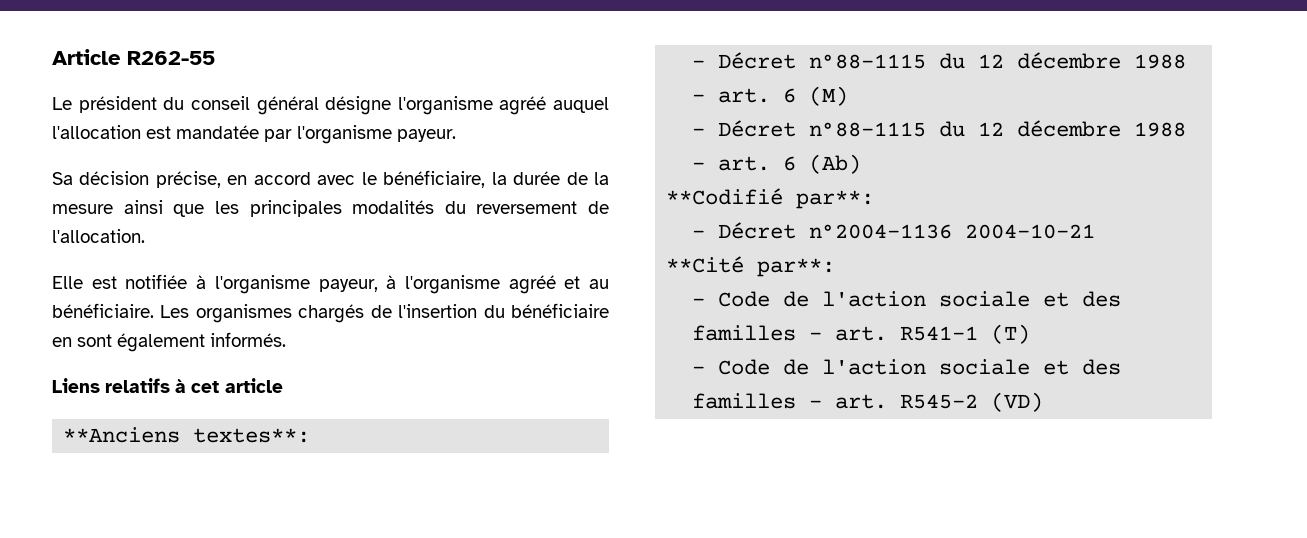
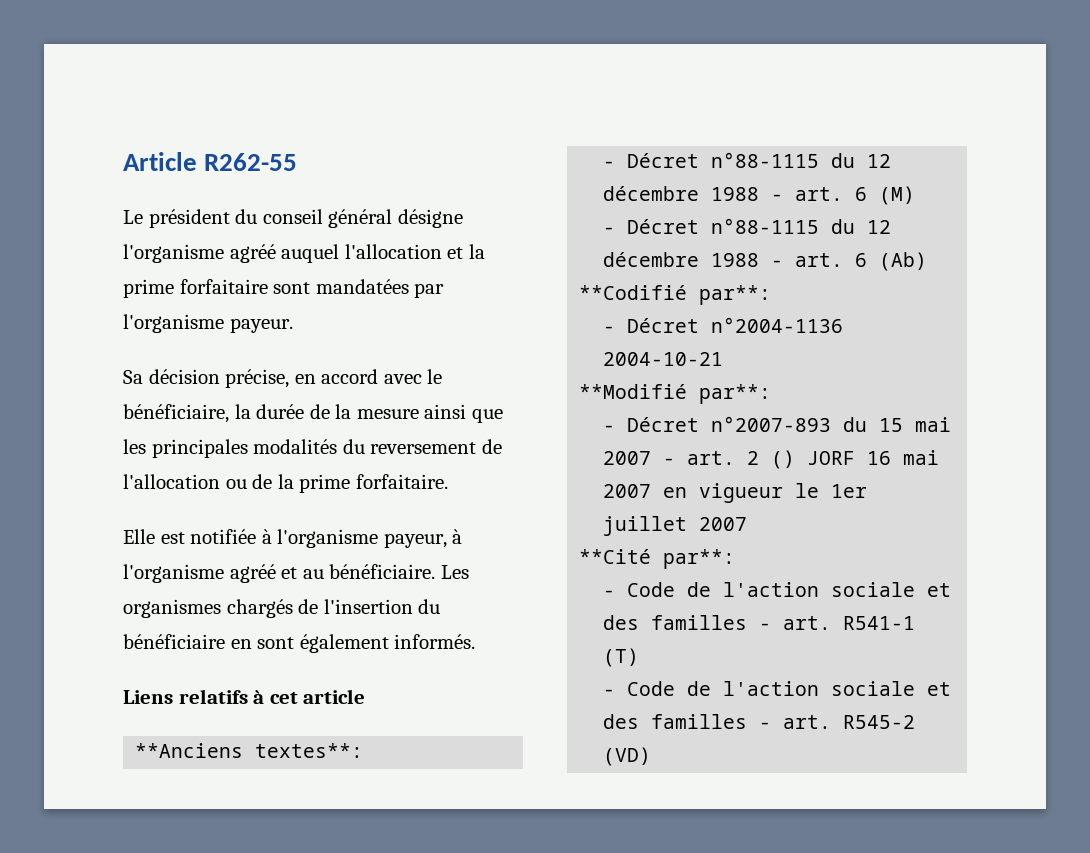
[146,125,260,139] est mandatée -> [447,244,485,259] [123,279,409,298] et la prime forfaitaire sont mandatées
[52,229,145,243] l'allocation. -> [123,474,448,493] l'allocation ou de la prime forfaitaire.
(1096, 231) none -> [579,384,772,404] [603,416,952,432] [603,450,940,469] [603,483,868,503] [603,516,748,536] // **Modifié par**: // - Décret n°2007-893 du 15 mai 2007 - art. 2 () JORF 16 mai 2007 en vigueur le 1er juillet 2007

